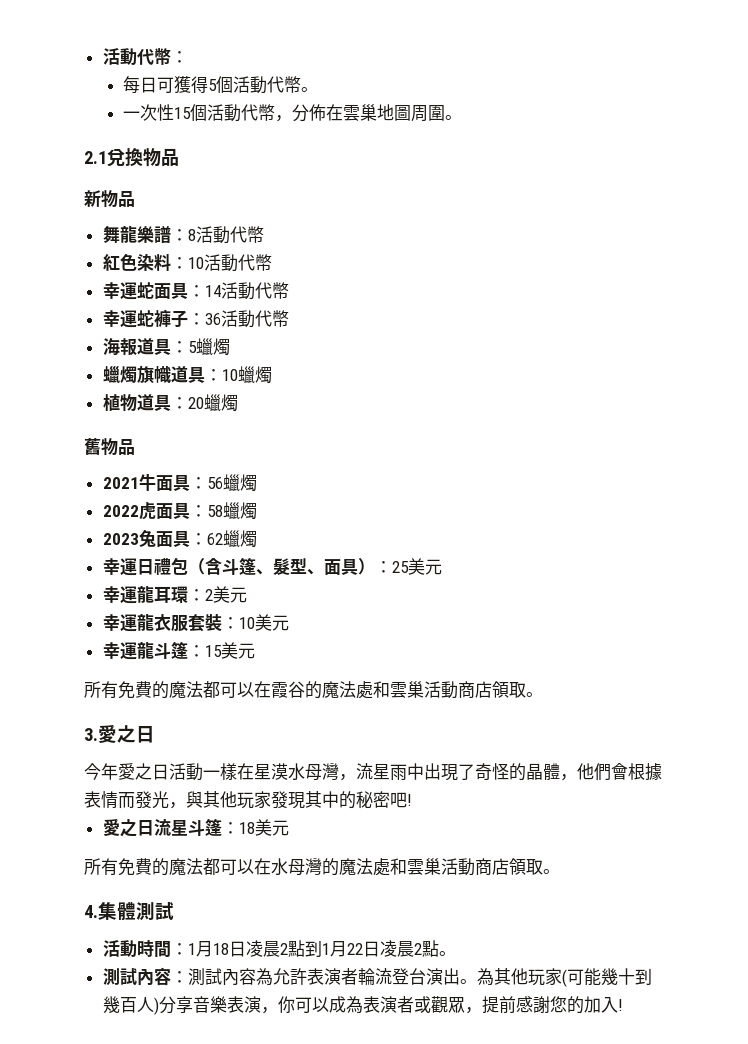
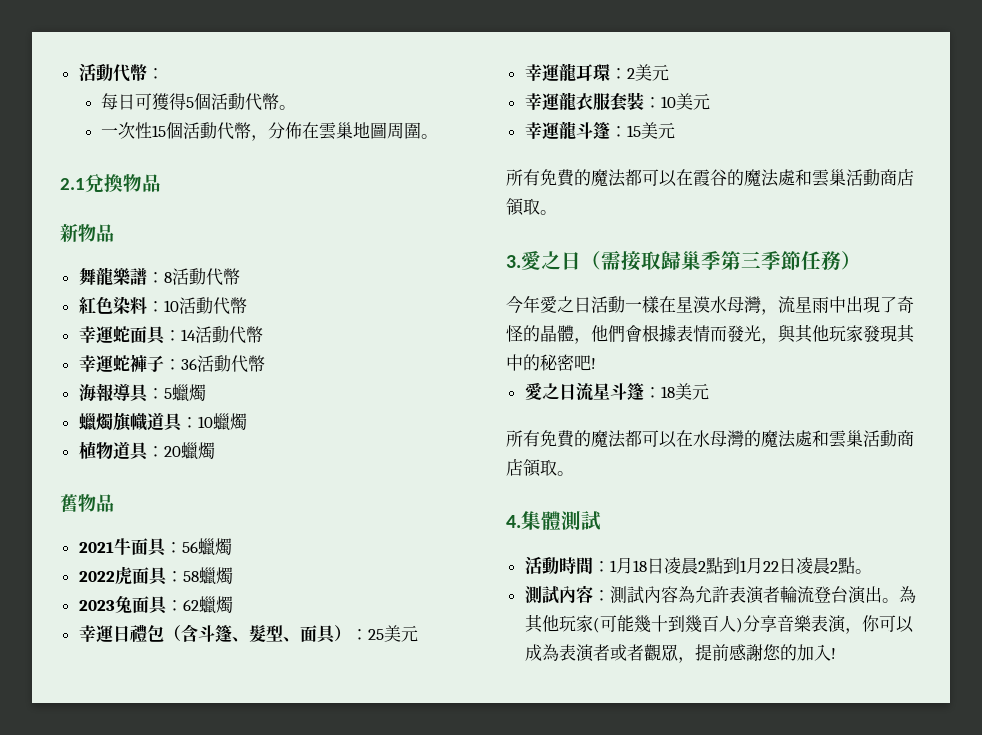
[136,338,154,355] 道 -> [112,384,130,401] 導
(155, 734) none -> [581,250,861,271] （需接取歸巢季第三季節任務）
(431, 1004) none -> [626,644,644,661] 者

